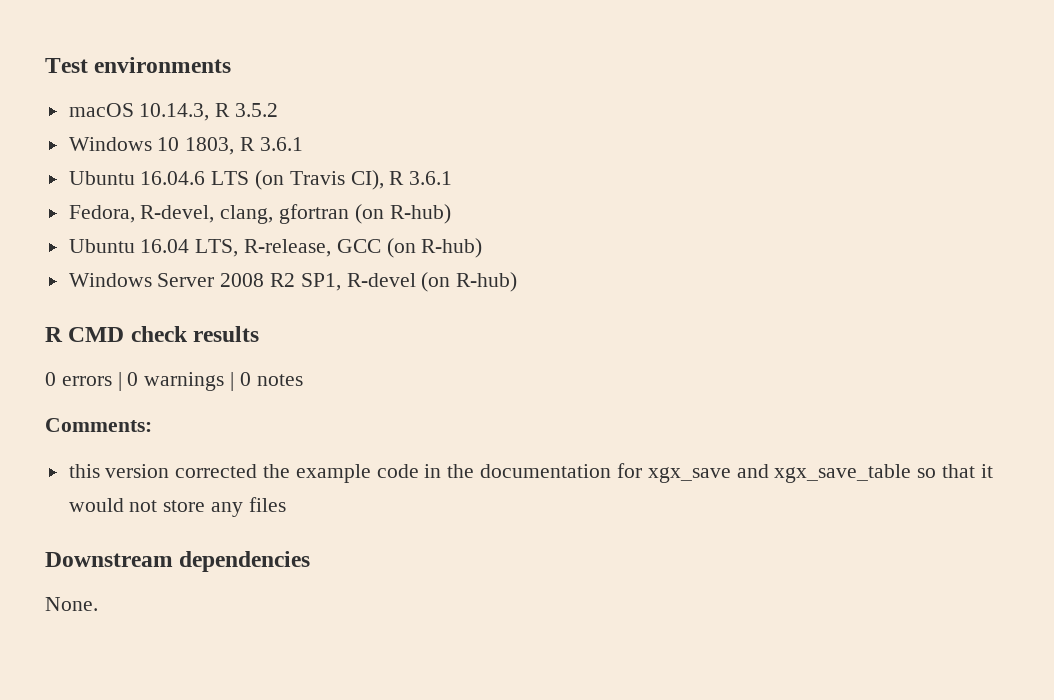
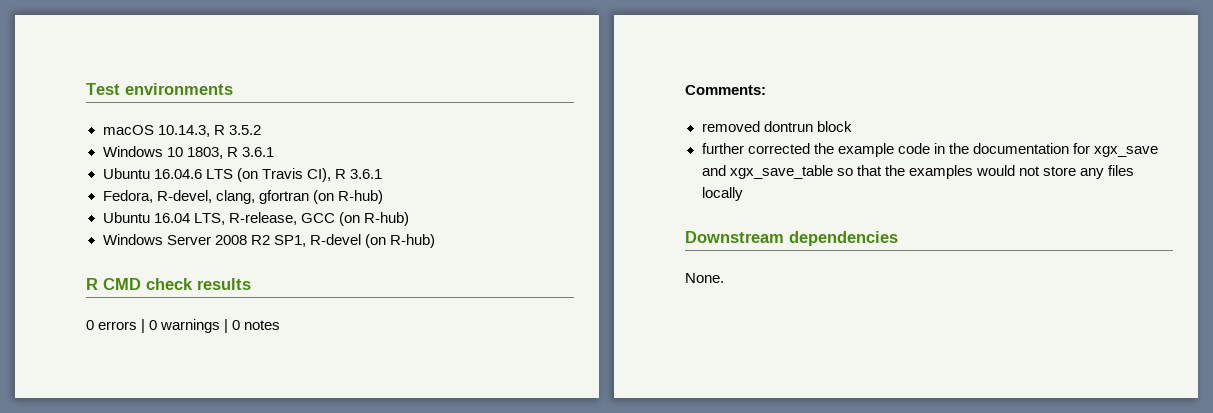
[68,464,170,478] this version -> [701,121,852,132] [701,143,744,154] removed dontrun block // further
[980,464,993,478] it -> [884,165,973,179] the examples
(286, 504) none -> [701,187,743,201] locally

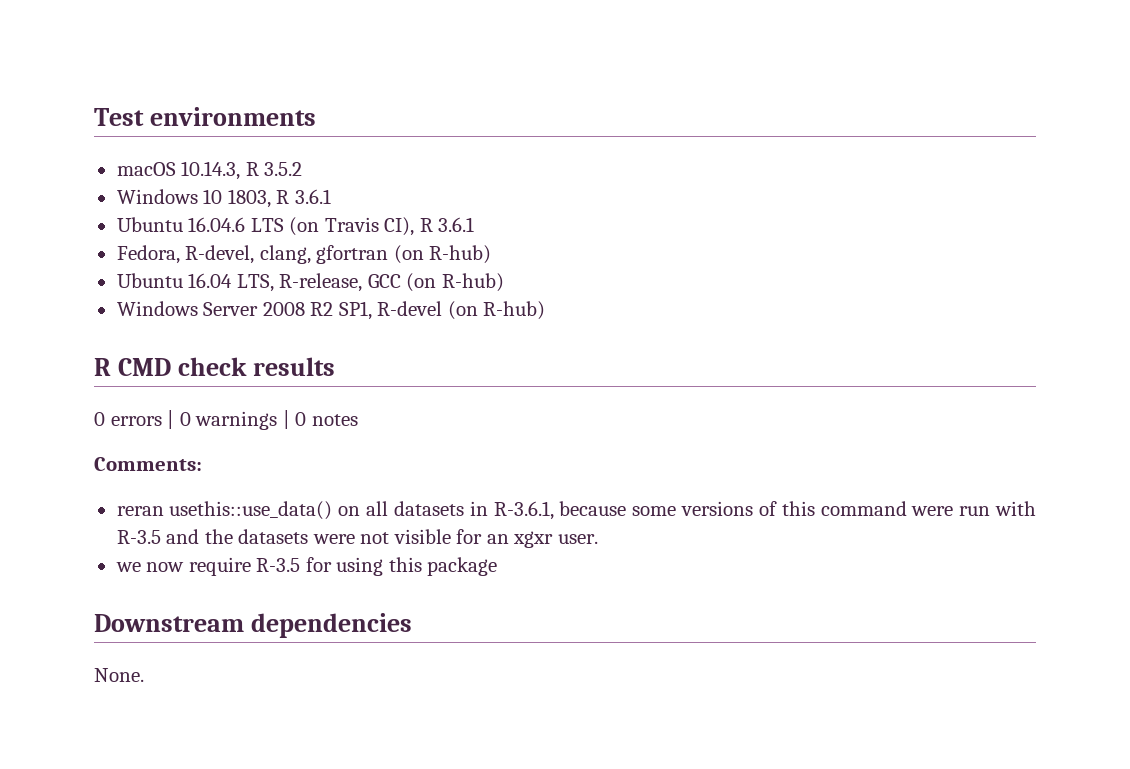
[701,121,852,132] [701,143,1158,157] [701,165,1134,179] [701,187,743,201] removed dontrun block // further corrected the example code in the documentation for xgx_save and xgx_save_table so that the examples would not store any files locally -> [116,501,1037,520] [116,529,598,548] [115,557,498,576] reran usethis::use_data() on all datasets in R-3.6.1, because some versions of this command were run with R-3.5 and the datasets were not visible for an xgxr user. // we now require R-3.5 for using this package

